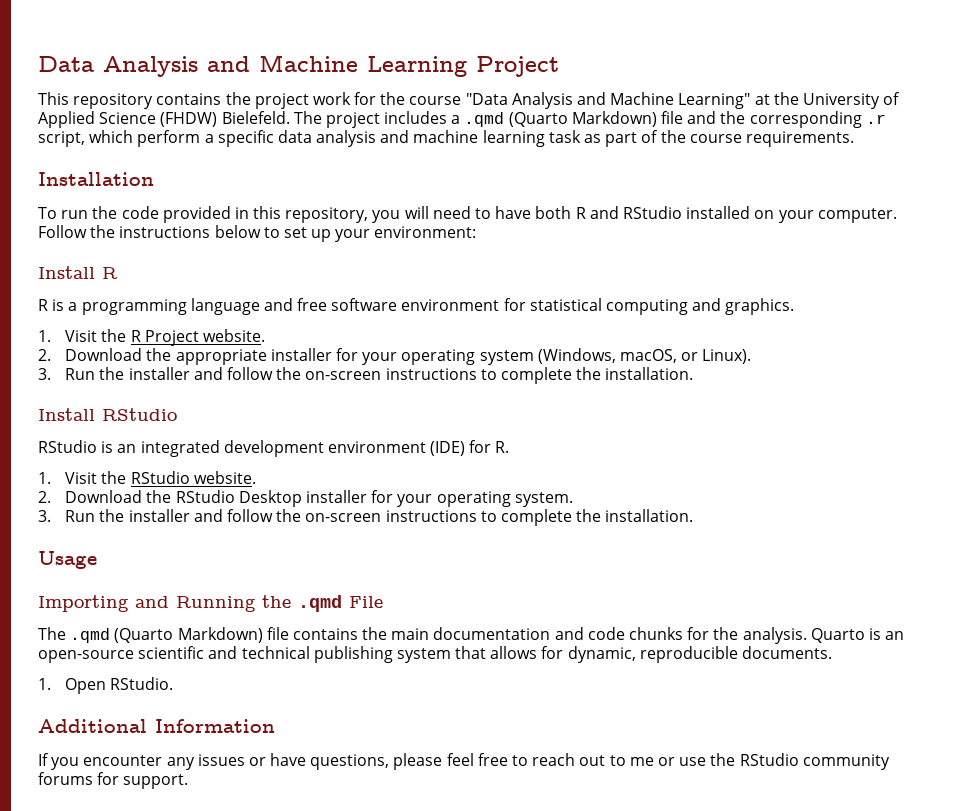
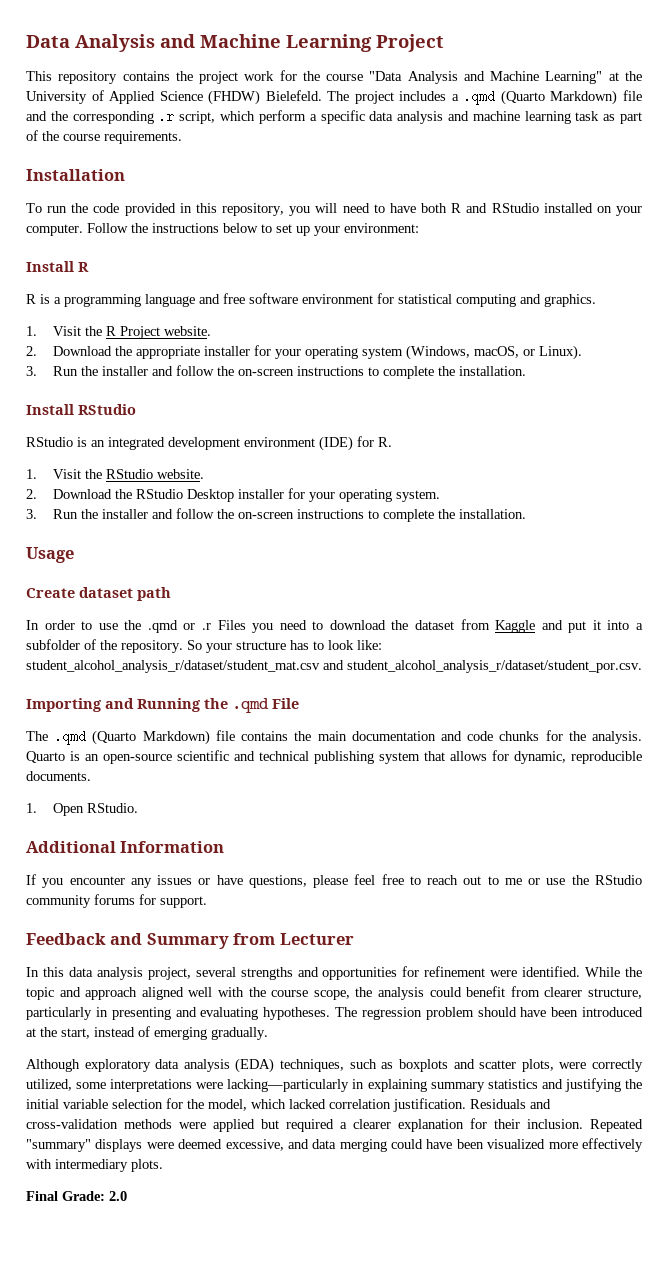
(97, 560) none -> [26,587,171,601] [26,619,643,633] [26,639,382,653] [26,660,642,673] // Create dataset path // In order to use the .qmd or .r Files you need to download the dataset from Kaggle and put it into a subfolder of the repository. So your structure has to look like: student_alcohol_analysis_r/dataset/student_mat.csv and student_alcohol_analysis_r/dataset/student_por.csv.
(189, 781) none -> [26,933,354,949] [26,966,643,980] [26,986,643,1000] [26,1007,643,1020] [26,1026,268,1040] [26,1058,644,1073] [26,1078,642,1092] [26,1098,551,1112] [26,1118,643,1132] [26,1138,643,1152] [26,1159,163,1172] [26,1191,127,1201] // Feedback and Summary from Lecturer // In this data analysis project, several strengths and opportunities for refinement were identified. While the topic and approach aligned well with the course scope, the analysis could benefit from clearer structure, particularly in presenting and evaluating hypotheses. The regression problem should have been introduced at the start, instead of emerging gradually. // Although exploratory data analysis (EDA) techniques, such as boxplots and scatter plots, were correctly utilized, some interpretations were lacking—particularly in explaining summary statistics and justifying the initial variable selection for the model, which lacked correlation justification. Residuals and cross-validation methods were applied but required a clearer explanation for their inclusion. Repeated "summary" displays were deemed excessive, and data merging could have been visualized more effectively with intermediary plots. // Final Grade: 2.0

